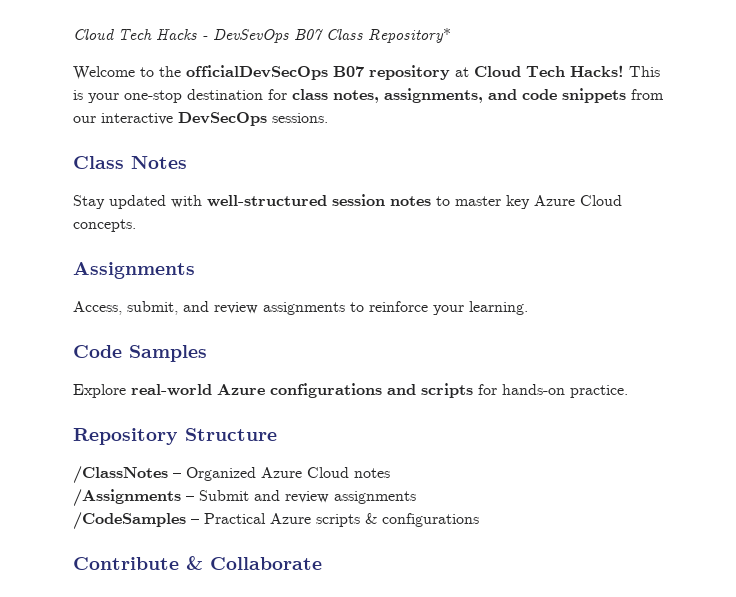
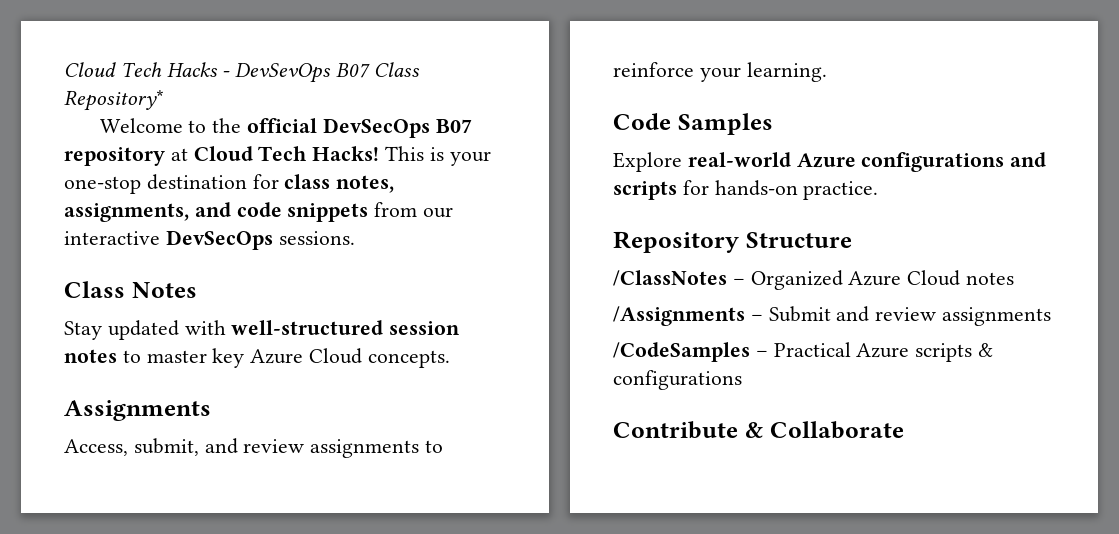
[186,65,328,80] officialDevSecOps -> [246,118,430,138] official DevSecOps

